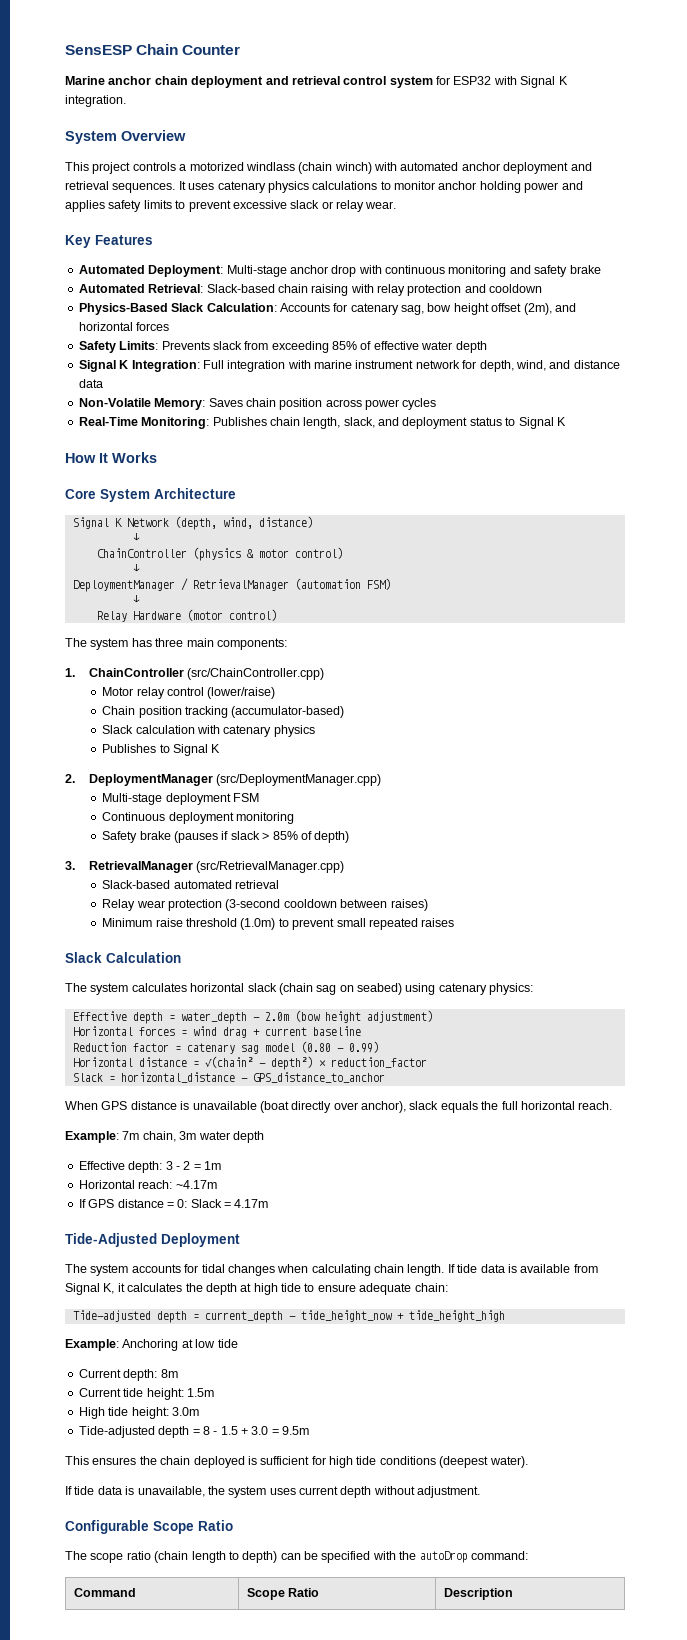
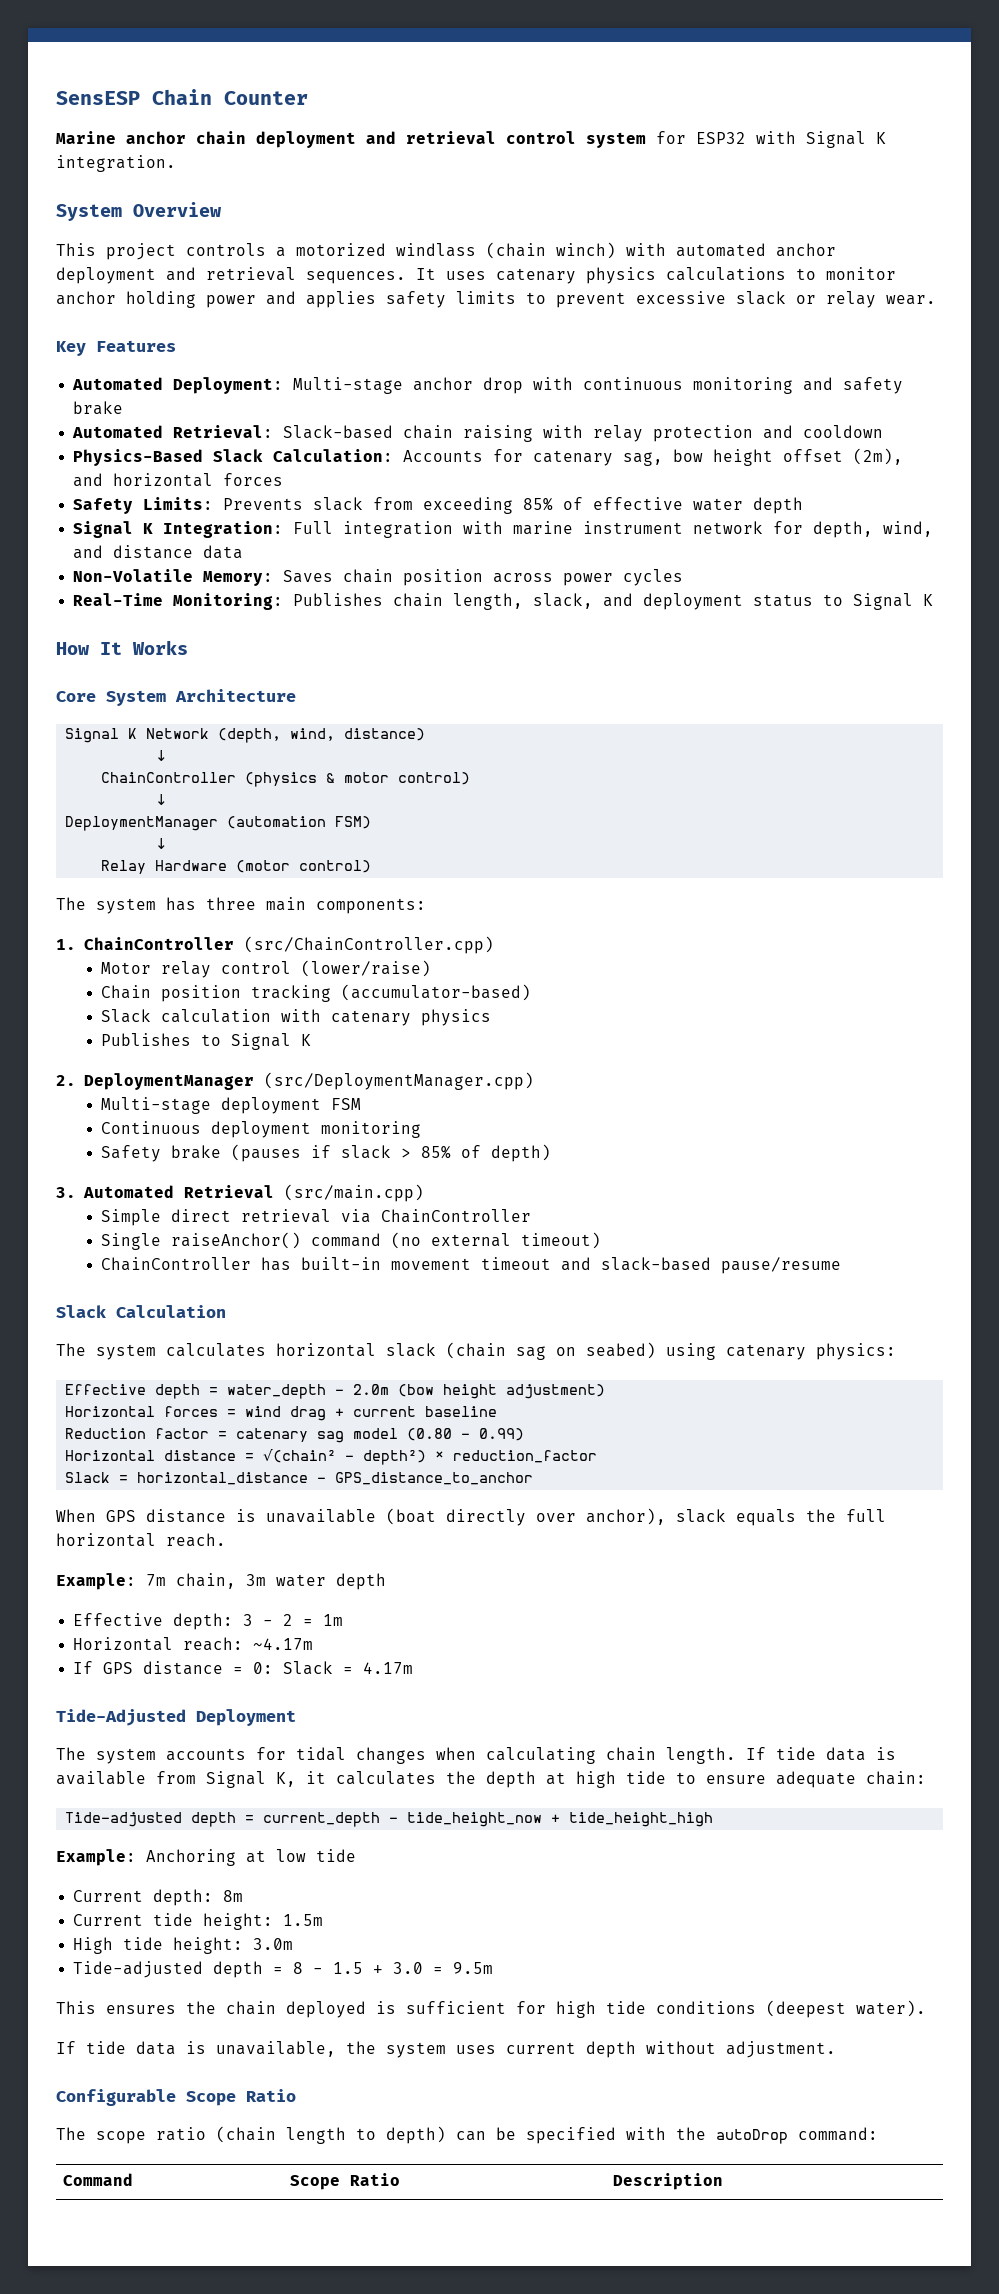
[180,578,289,591] / RetrievalManager -> (219, 823) none
[88,861,344,873] [102,880,280,889] [102,899,428,911] [102,918,455,930] RetrievalManager (src/RetrievalManager.cpp) // Slack-based automated retrieval // Relay wear protection (3-second cooldown between raises) // Minimum raise threshold (1.0m) to prevent small repeated raises -> [83,1184,425,1202] [101,1209,532,1226] [101,1232,602,1250] [101,1257,842,1274] Automated Retrieval (src/main.cpp) // Simple direct retrieval via ChainController // Single raiseAnchor() command (no external timeout) // ChainController has built-in movement timeout and slack-based pause/resume

